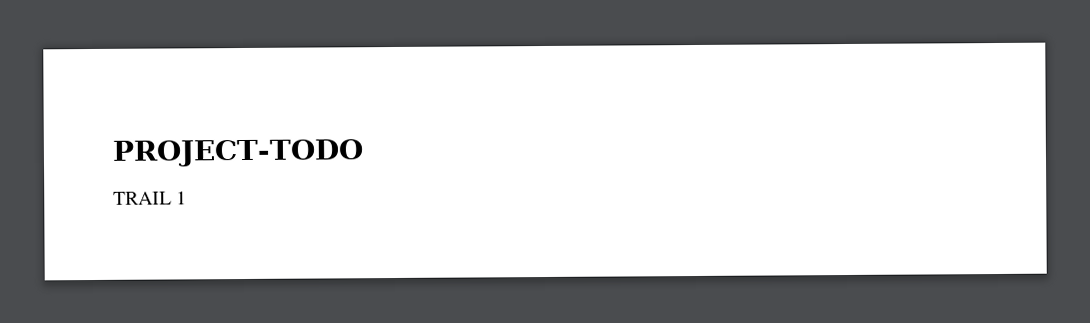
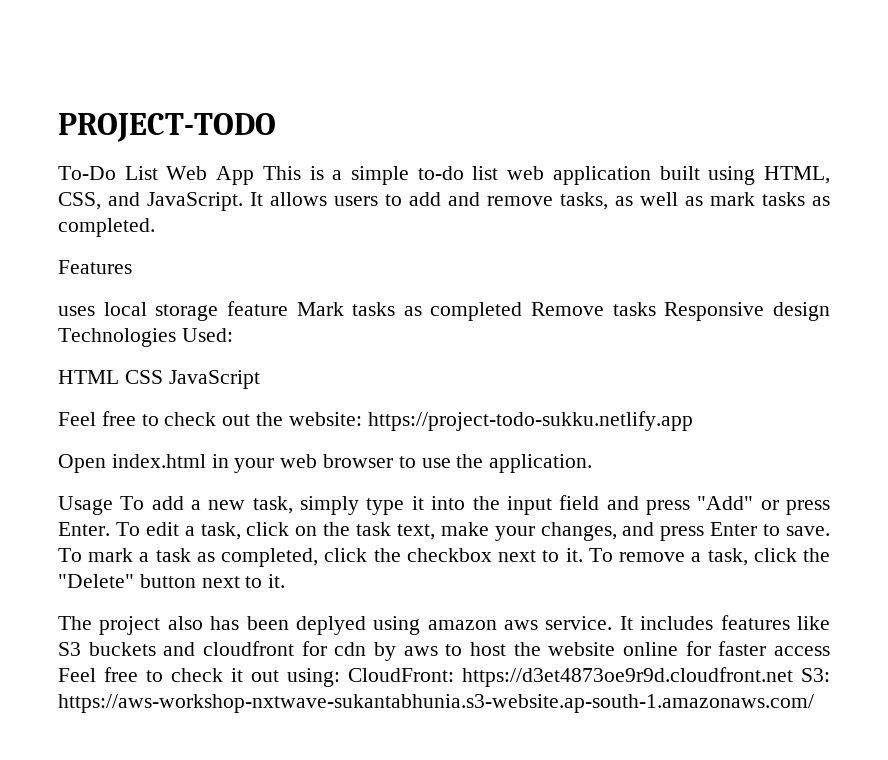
[113,191,188,205] TRAIL 1 -> [58,166,830,185] [58,192,830,211] [58,218,155,237] [58,260,132,274] [58,301,830,321] [58,328,233,347] [58,370,260,389] [58,411,693,431] [58,454,593,473] [58,495,831,515] [58,522,830,541] [58,548,831,567] [58,574,286,588] [58,615,830,635] [58,641,830,661] [58,667,830,687] [58,694,814,713] To-Do List Web App This is a simple to-do list web application built using HTML, CSS, and JavaScript. It allows users to add and remove tasks, as well as mark tasks as completed. // Features // uses local storage feature Mark tasks as completed Remove tasks Responsive design Technologies Used: // HTML CSS JavaScript // Feel free to check out the website: https://project-todo-sukku.netlify.app // Open index.html in your web browser to use the application. // Usage To add a new task, simply type it into the input field and press "Add" or press Enter. To edit a task, click on the task text, make your changes, and press Enter to save. To mark a task as completed, click the checkbox next to it. To remove a task, click the "Delete" button next to it. // The project also has been deplyed using amazon aws service. It includes features like S3 buckets and cloudfront for cdn by aws to host the website online for faster access Feel free to check it out using: CloudFront: https://d3et4873oe9r9d.cloudfront.net S3: https://aws-workshop-nxtwave-sukantabhunia.s3-website.ap-south-1.amazonaws.com/

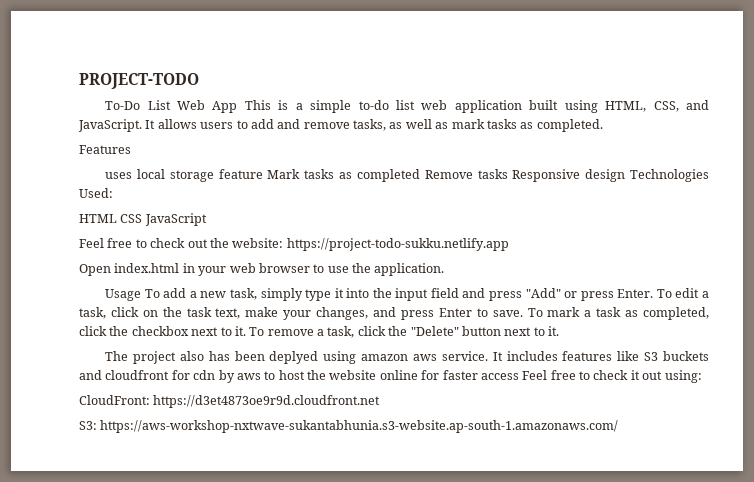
(340, 677) none -> (702, 376) //
(793, 677) none -> (381, 401) //

